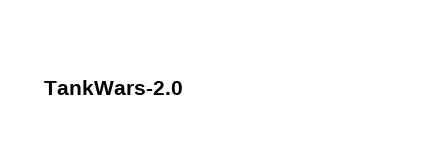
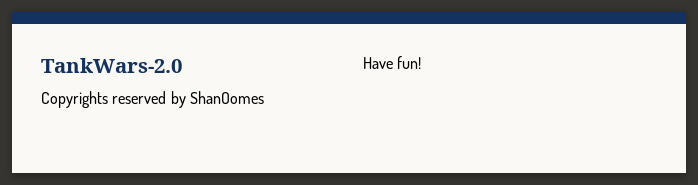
(183, 87) none -> [41,91,264,108] [363,56,422,69] // Copyrights reserved by ShanOomes // Have fun!

